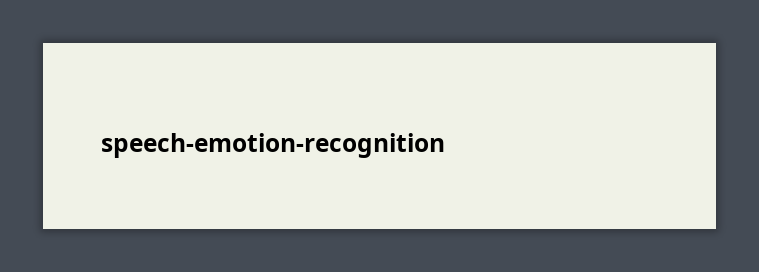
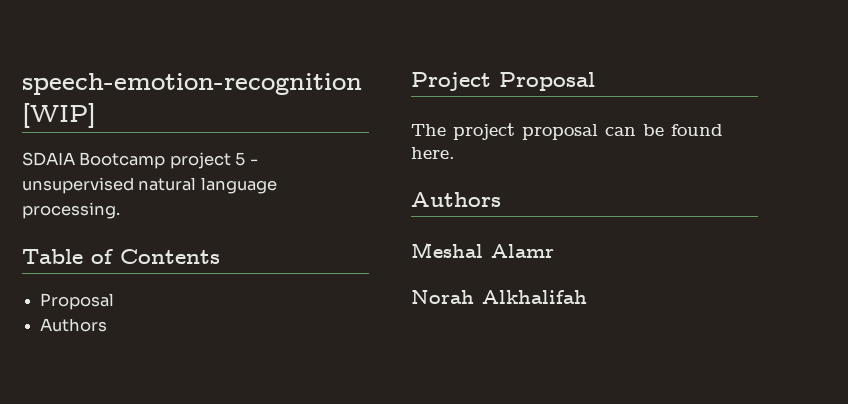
(445, 145) none -> [22,103,96,128] [22,152,258,169] [22,177,277,194] [22,202,120,219] [22,249,220,264] [40,293,115,310] [40,318,108,332] [411,72,595,91] [411,123,723,140] [411,147,455,159] [411,192,501,207] [411,242,554,258] [411,290,587,304] [WIP] // SDAIA Bootcamp project 5 - unsupervised natural language processing. // Table of Contents // Proposal // Authors // Project Proposal // The project proposal can be found here. // Authors // Meshal Alamr // Norah Alkhalifah

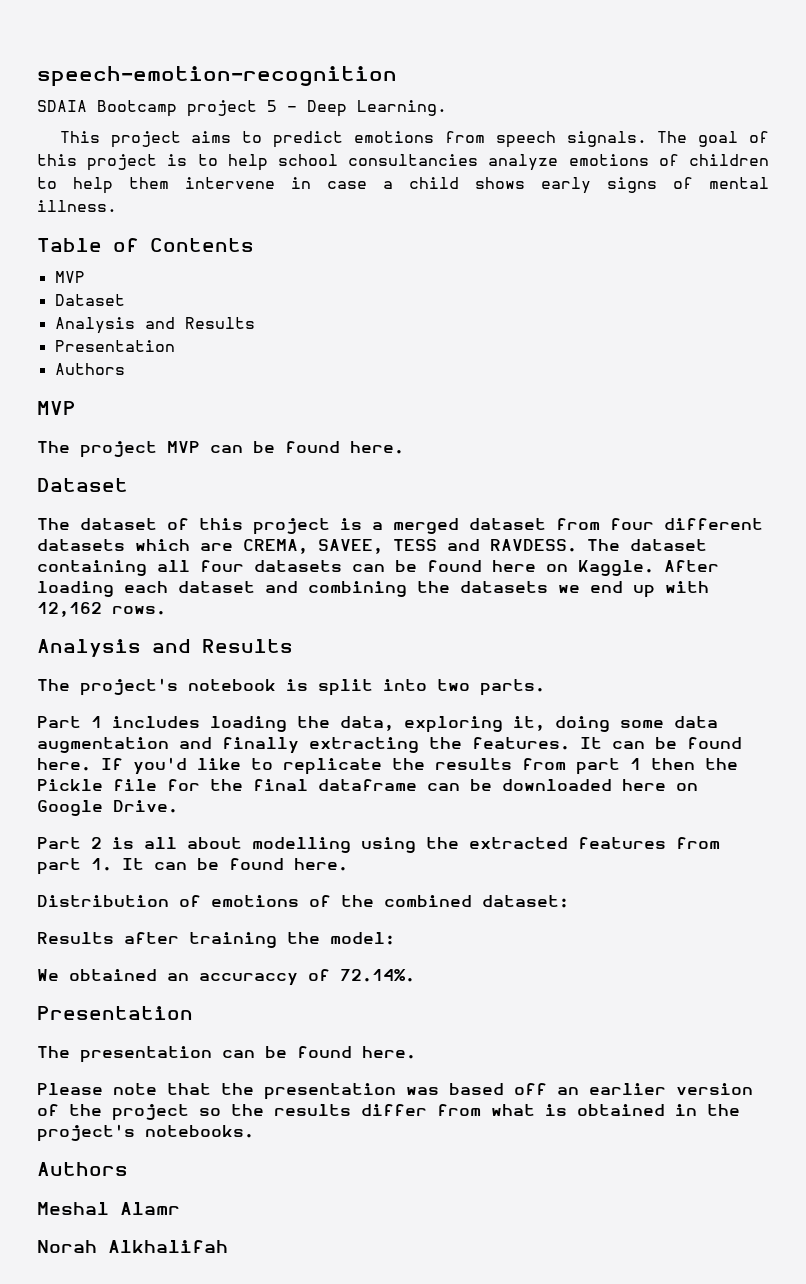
[22,103,96,128] [WIP] -> (397, 76) none
[22,177,277,194] [22,202,120,219] [22,249,220,264] [40,293,115,310] [40,318,108,332] [411,72,595,91] unsupervised natural language processing. // Table of Contents // Proposal // Authors // Project Proposal -> [307,100,447,117] [59,131,769,148] [37,154,770,171] [37,177,769,194] [37,200,117,212] [37,238,254,252] [54,271,85,283] [54,294,125,306] [54,317,255,334] [54,340,175,352] [54,363,125,375] [37,401,76,415] Deep Learning. // This project aims to predict emotions from speech signals. The goal of this project is to help school consultancies analyze emotions of children to help them intervene in case a child shows early signs of mental illness. // Table of Contents // MVP // Dataset // Analysis and Results // Presentation // Authors // MVP
[522,124,723,140] [411,147,455,159] proposal can be found here. -> [167,441,404,454] [37,478,128,492] [37,518,763,535] [37,539,707,554] [37,560,719,576] [37,581,709,598] [37,602,166,617] [37,639,293,657] [37,678,545,696] [37,716,718,733] [37,737,742,754] [37,757,738,775] [37,779,698,791] [37,800,178,816] [37,837,720,853] [37,858,348,875] [37,895,569,908] [37,932,395,948] [37,969,415,986] [37,1006,193,1020] [37,1046,416,1063] [37,1083,753,1100] [37,1104,740,1121] [37,1124,254,1142] MVP can be found here. // Dataset // The dataset of this project is a merged dataset from four different datasets which are CREMA, SAVEE, TESS and RAVDESS. The dataset containing all four datasets can be found here on Kaggle. After loading each dataset and combining the datasets we end up with 12,162 rows. // Analysis and Results // The project's notebook is split into two parts. // Part 1 includes loading the data, exploring it, doing some data augmentation and finally extracting the features. It can be found here. If you'd like to replicate the results from part 1 then the Pickle file for the final dataframe can be downloaded here on Google Drive. // Part 2 is all about modelling using the extracted features from part 1. It can be found here. // Distribution of emotions of the combined dataset: // Results after training the model: // We obtained an accuraccy of 72.14%. // Presentation // The presentation can be found here. // Please note that the presentation was based off an earlier version of the project so the results differ from what is obtained in the project's notebooks.

